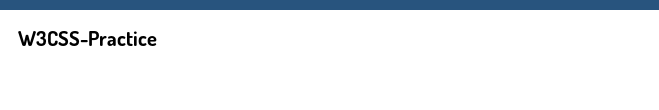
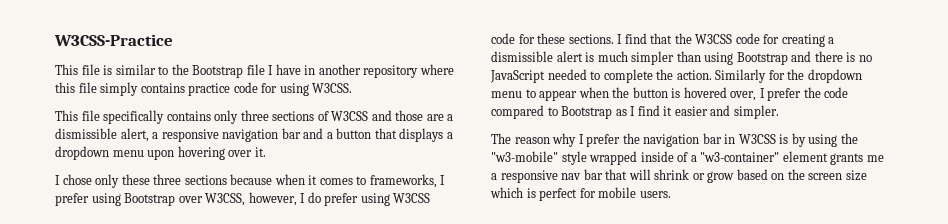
(157, 38) none -> [55,64,454,78] [55,82,353,96] [55,110,454,124] [55,128,453,142] [55,146,266,160] [55,174,446,188] [55,192,431,206] [491,33,835,47] [491,51,872,65] [490,69,862,83] [491,87,849,101] [491,105,779,119] [491,133,858,147] [491,151,884,165] [491,169,867,183] [490,187,671,201] // This file is similar to the Bootstrap file I have in another repository where this file simply contains practice code for using W3CSS. // This file specifically contains only three sections of W3CSS and those are a dismissible alert, a responsive navigation bar and a button that displays a dropdown menu upon hovering over it. // I chose only these three sections because when it comes to frameworks, I prefer using Bootstrap over W3CSS, however, I do prefer using W3CSS code for these sections. I find that the W3CSS code for creating a dismissible alert is much simpler than using Bootstrap and there is no JavaScript needed to complete the action. Similarly for the dropdown menu to appear when the button is hovered over, I prefer the code compared to Bootstrap as I find it easier and simpler. // The reason why I prefer the navigation bar in W3CSS is by using the "w3-mobile" style wrapped inside of a "w3-container" element grants me a responsive nav bar that will shrink or grow based on the screen size which is perfect for mobile users.

